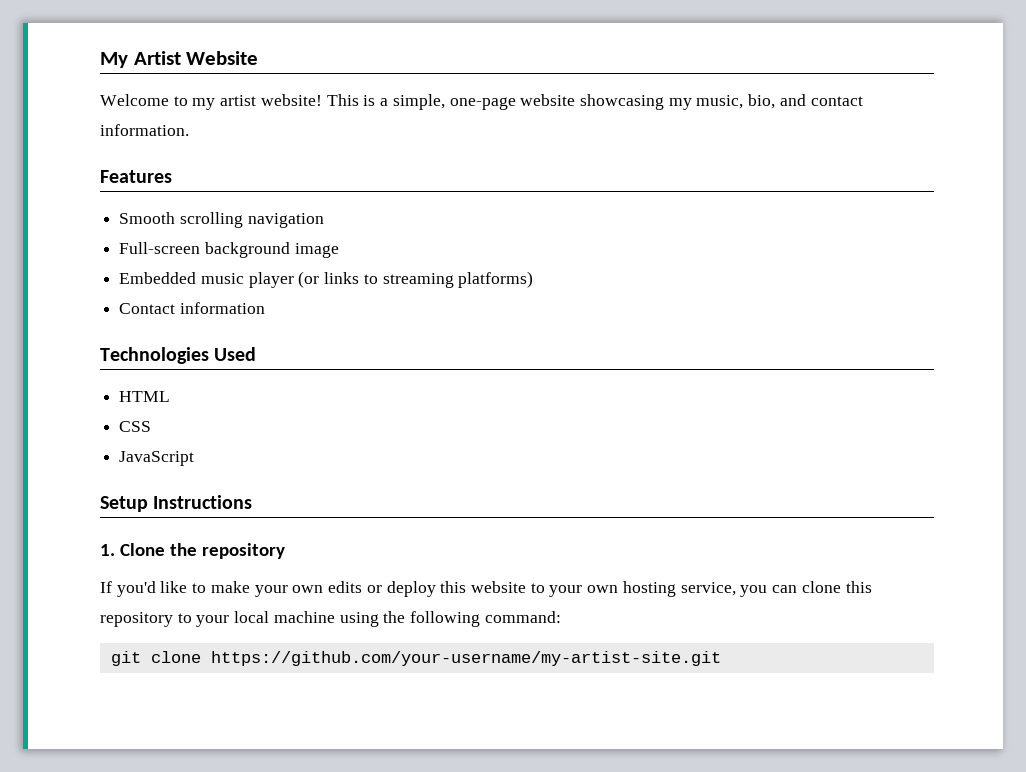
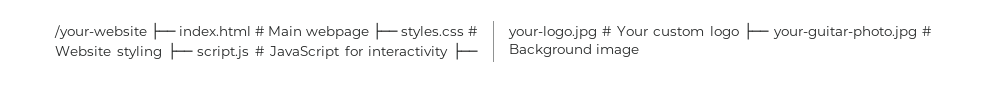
[100,51,259,68] [100,94,863,110] [100,124,189,136] [100,170,172,183] [119,212,324,228] [119,242,339,258] [119,271,534,288] [119,302,265,314] [100,347,257,364] [119,391,171,402] [119,421,152,432] [119,451,195,466] [100,495,253,512] [100,543,285,559] [100,581,872,597] [100,611,561,627] [110,651,721,666] My Artist Website // Welcome to my artist website! This is a simple, one-page website showcasing my music, bio, and contact information. // Features // Smooth scrolling navigation // Full-screen background image // Embedded music player (or links to streaming platforms) // Contact information // Technologies Used // HTML // CSS // JavaScript // Setup Instructions // 1. Clone the repository // If you'd like to make your own edits or deploy this website to your own hosting service, you can clone this repository to your local machine using the following command: // git clone https://github.com/your-username/my-artist-site.git -> [54,22,477,40] [55,42,478,60] [508,22,931,40] [509,44,639,57] /your-website ├── index.html # Main webpage ├── styles.css # Website styling ├── script.js # JavaScript for interactivity ├── your-logo.jpg # Your custom logo ├── your-guitar-photo.jpg # Background image

